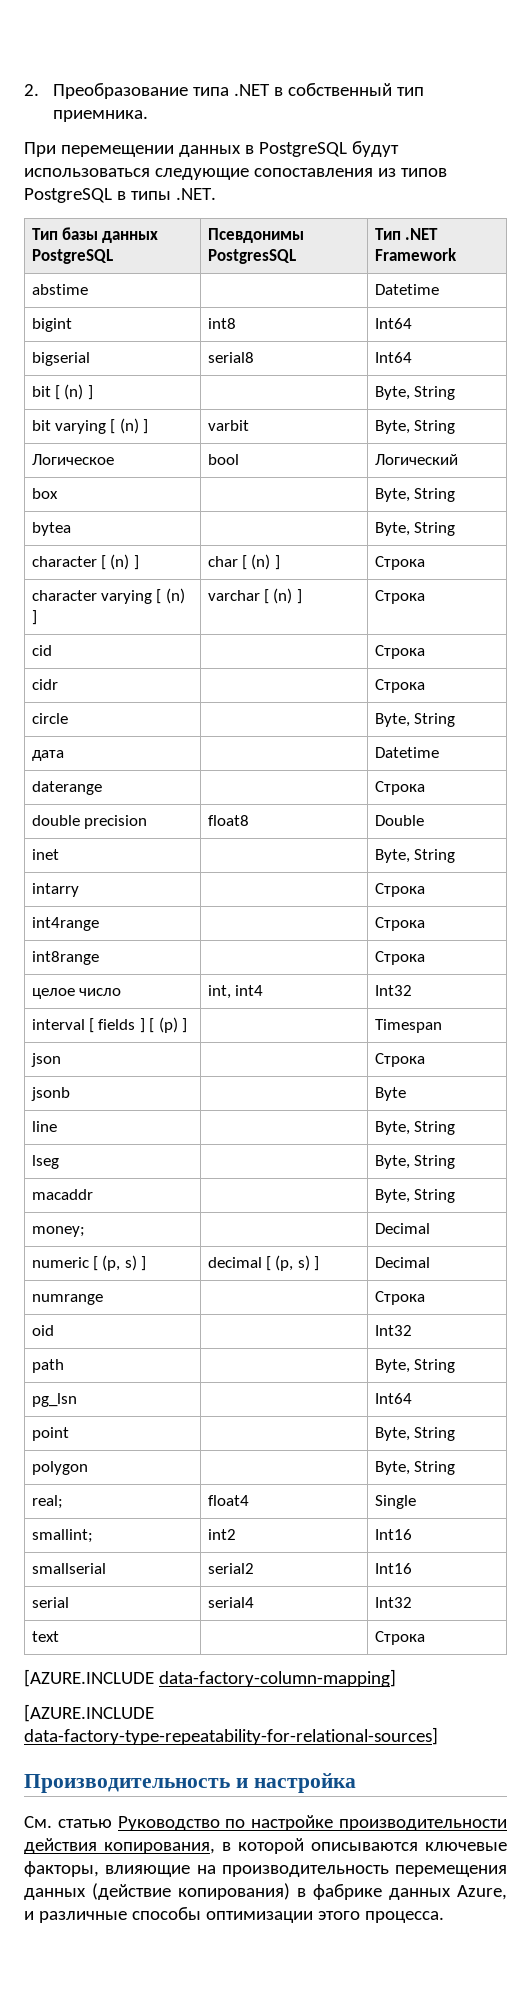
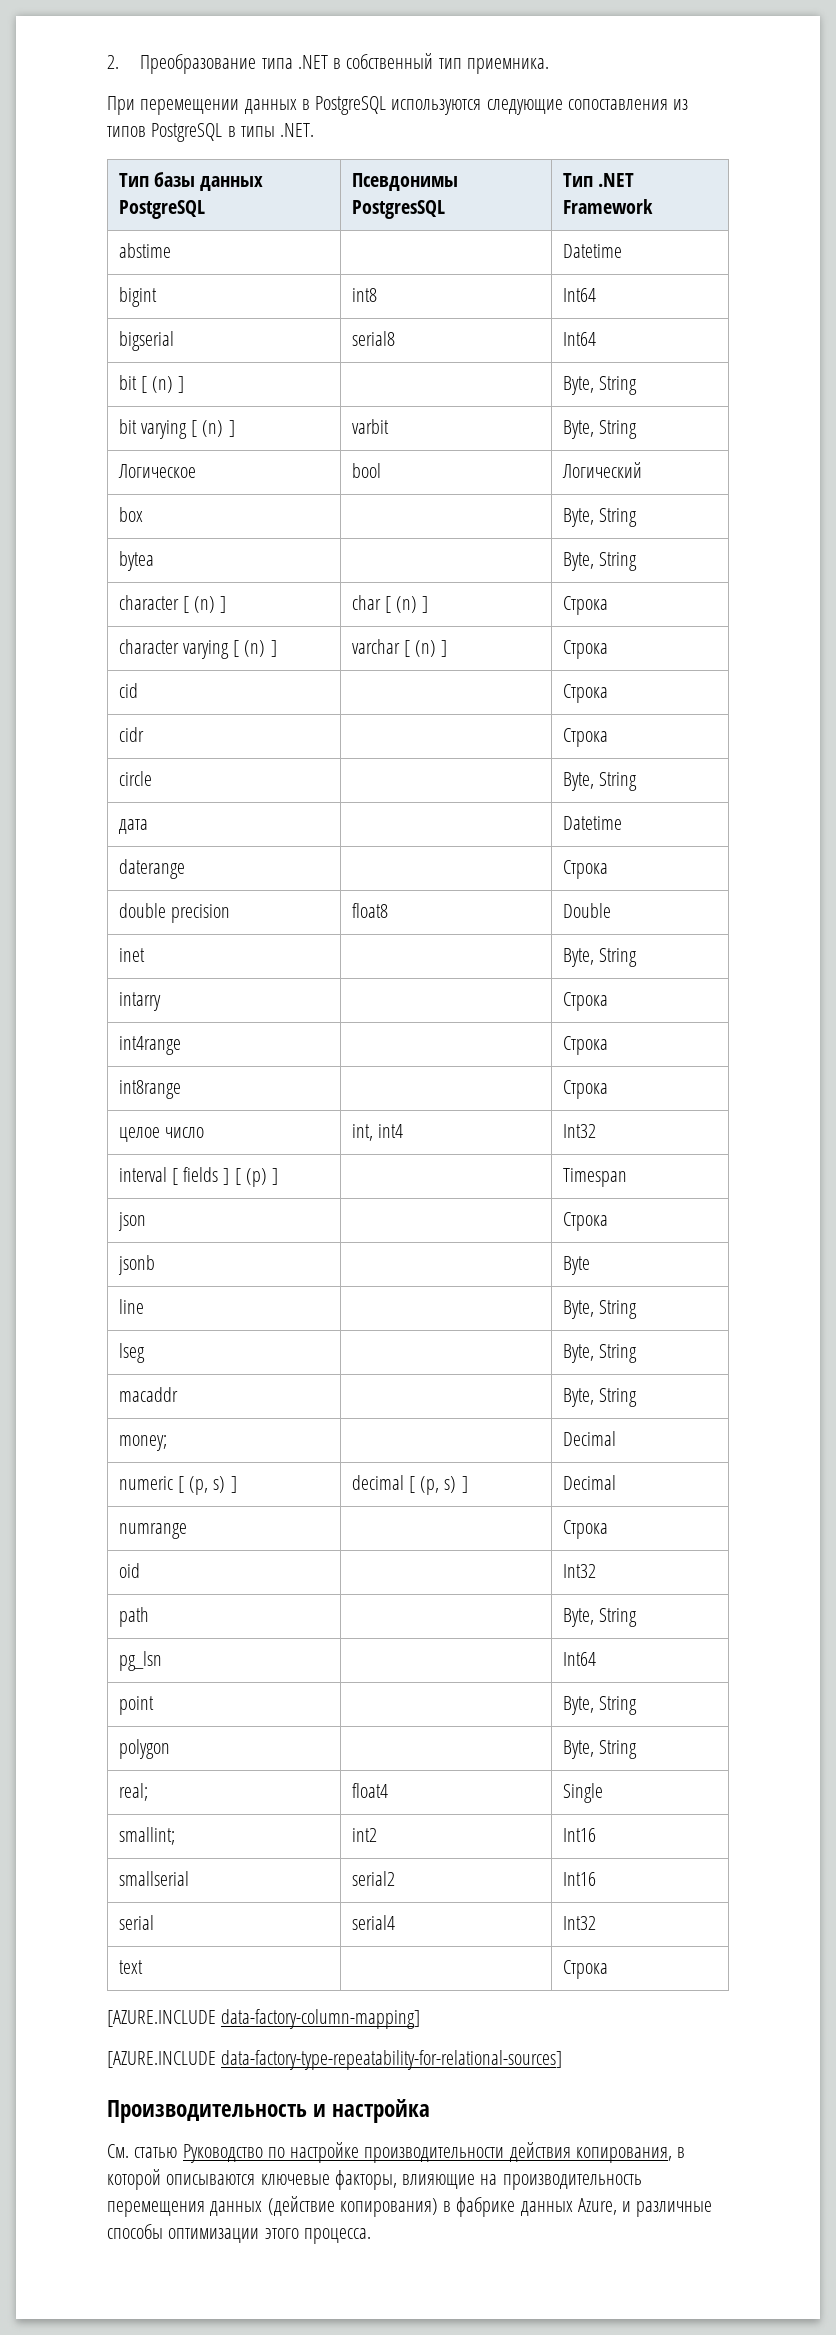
[351,141,399,157] [24,168,150,177] будут использоваться -> [391,99,482,115] используются

